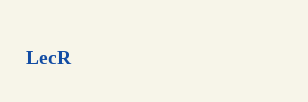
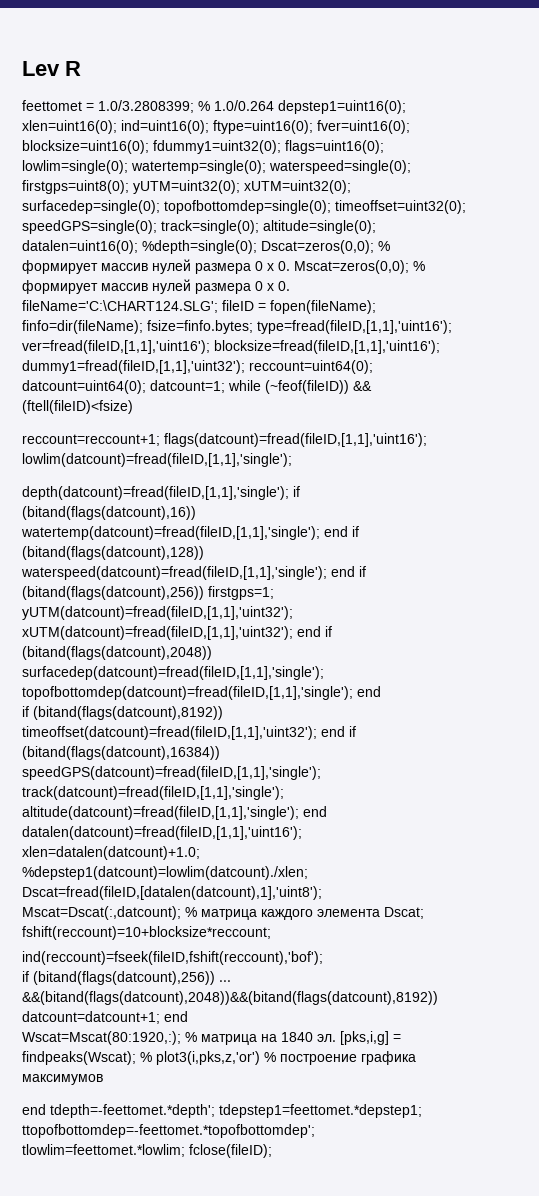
[26,51,72,64] LecR -> [22,61,81,76] [22,100,406,114] [22,120,410,134] [22,140,384,154] [22,160,411,174] [22,180,351,194] [22,200,466,214] [22,220,376,234] [22,240,390,254] [22,259,425,274] [22,279,290,294] [22,300,376,314] [22,320,452,334] [22,340,440,354] [22,360,373,374] [22,380,372,394] [22,400,133,414] [22,433,427,447] [22,453,292,467] [22,486,300,500] [22,506,196,520] [21,526,359,540] [22,546,204,560] [21,566,366,580] [22,586,274,600] [22,606,293,620] [22,626,332,640] [22,646,212,660] [22,666,324,680] [22,686,381,700] [22,706,223,720] [22,726,356,740] [22,746,220,760] [22,766,321,780] [22,786,284,800] [22,806,327,820] [22,826,302,840] [22,846,200,860] [22,866,308,880] [22,886,322,900] [22,906,424,920] [22,926,271,940] [22,951,323,965] [22,971,231,985] [22,991,438,1005] [22,1011,188,1024] [22,1031,401,1045] [22,1051,416,1065] [22,1074,103,1085] [22,1104,422,1118] [22,1124,315,1138] [22,1144,272,1158] Lev R // feettomet = 1.0/3.2808399; % 1.0/0.264 depstep1=uint16(0); xlen=uint16(0); ind=uint16(0); ftype=uint16(0); fver=uint16(0); blocksize=uint16(0); fdummy1=uint32(0); flags=uint16(0); lowlim=single(0); watertemp=single(0); waterspeed=single(0); firstgps=uint8(0); yUTM=uint32(0); xUTM=uint32(0); surfacedep=single(0); topofbottomdep=single(0); timeoffset=uint32(0); speedGPS=single(0); track=single(0); altitude=single(0); datalen=uint16(0); %depth=single(0); Dscat=zeros(0,0); % формирует массив нулей размера 0 х 0. Mscat=zeros(0,0); % формирует массив нулей размера 0 х 0. fileName='C:\CHART124.SLG'; fileID = fopen(fileName); finfo=dir(fileName); fsize=finfo.bytes; type=fread(fileID,[1,1],'uint16'); ver=fread(fileID,[1,1],'uint16'); blocksize=fread(fileID,[1,1],'uint16'); dummy1=fread(fileID,[1,1],'uint32'); reccount=uint64(0); datcount=uint64(0); datcount=1; while (~feof(fileID)) && (ftell(fileID)<fsize) // reccount=reccount+1; flags(datcount)=fread(fileID,[1,1],'uint16'); lowlim(datcount)=fread(fileID,[1,1],'single'); // depth(datcount)=fread(fileID,[1,1],'single'); if (bitand(flags(datcount),16)) watertemp(datcount)=fread(fileID,[1,1],'single'); end if (bitand(flags(datcount),128)) waterspeed(datcount)=fread(fileID,[1,1],'single'); end if (bitand(flags(datcount),256)) firstgps=1; yUTM(datcount)=fread(fileID,[1,1],'uint32'); xUTM(datcount)=fread(fileID,[1,1],'uint32'); end if (bitand(flags(datcount),2048)) surfacedep(datcount)=fread(fileID,[1,1],'single'); topofbottomdep(datcount)=fread(fileID,[1,1],'single'); end // if (bitand(flags(datcount),8192)) timeoffset(datcount)=fread(fileID,[1,1],'uint32'); end if (bitand(flags(datcount),16384)) speedGPS(datcount)=fread(fileID,[1,1],'single'); track(datcount)=fread(fileID,[1,1],'single'); altitude(datcount)=fread(fileID,[1,1],'single'); end datalen(datcount)=fread(fileID,[1,1],'uint16'); xlen=datalen(datcount)+1.0; %depstep1(datcount)=lowlim(datcount)./xlen; Dscat=fread(fileID,[datalen(datcount),1],'uint8'); Mscat=Dscat(:,datcount); % матрица каждого элемента Dscat; fshift(reccount)=10+blocksize*reccount; // ind(reccount)=fseek(fileID,fshift(reccount),'bof'); // if (bitand(flags(datcount),256)) ... &&(bitand(flags(datcount),2048))&&(bitand(flags(datcount),8192)) datcount=datcount+1; end // Wscat=Mscat(80:1920,:); % матрица на 1840 эл. [pks,i,g] = findpeaks(Wscat); % plot3(i,pks,z,'or') % построение графика максимумов // end tdepth=-feettomet.*depth'; tdepstep1=feettomet.*depstep1; ttopofbottomdep=-feettomet.*topofbottomdep'; tlowlim=feettomet.*lowlim; fclose(fileID);

